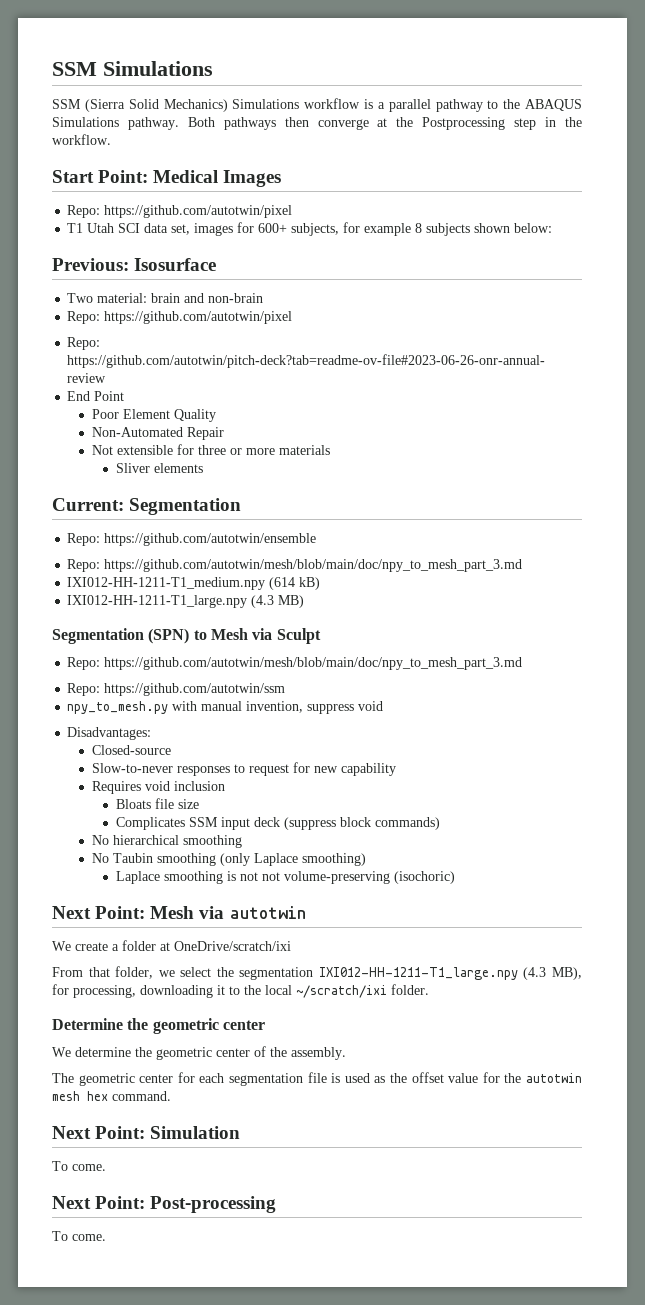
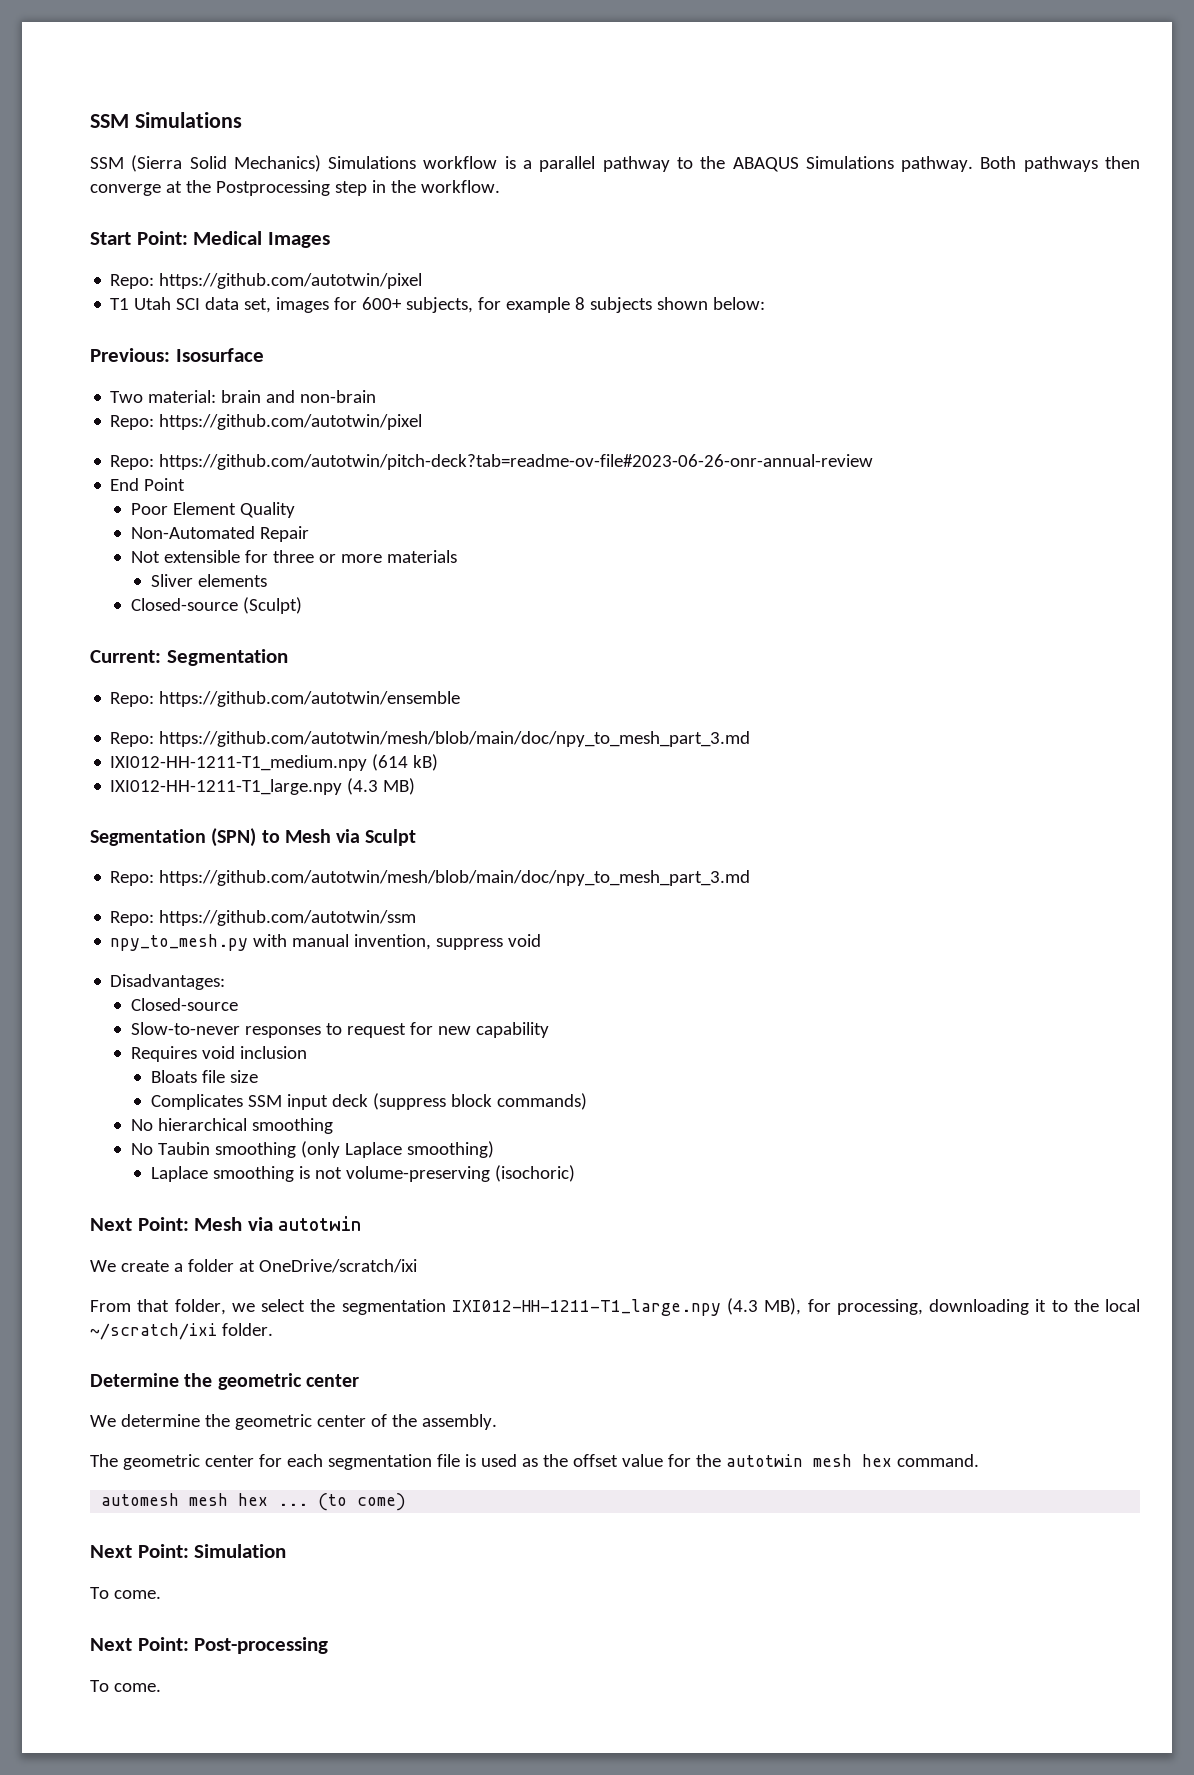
(203, 468) none -> [130,597,302,614] // Closed-source (Sculpt)
[261,872,280,881] not -> (343, 1173) none
(171, 1096) none -> [101,1493,407,1511] // automesh mesh hex ... (to come)

